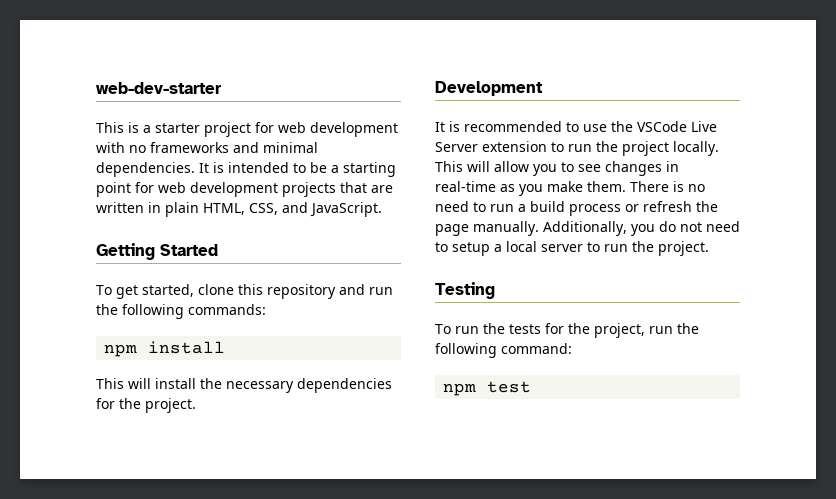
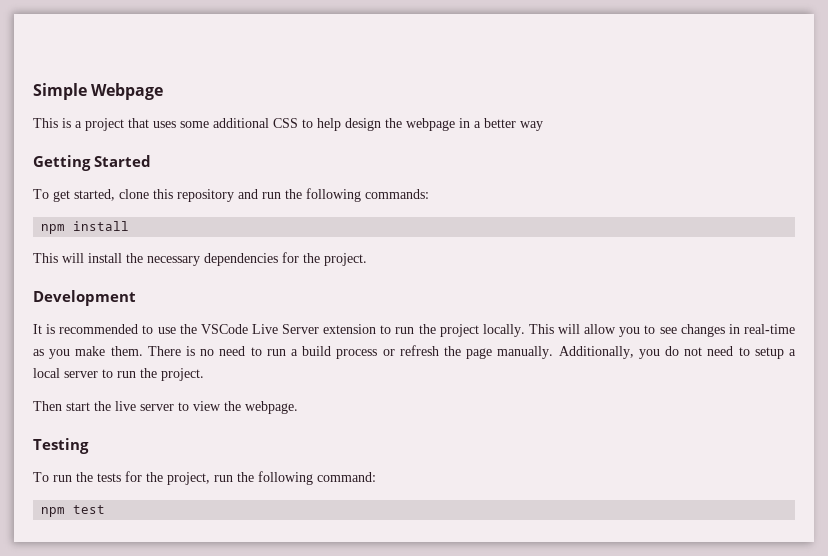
[96,82,222,94] web-dev-starter -> [33,83,164,100] Simple Webpage
[155,122,398,137] [96,142,318,153] [96,162,396,177] [96,182,393,197] [96,202,382,217] starter project for web development with no frameworks and minimal dependencies. It is intended to be a starting point for web development projects that are written in plain HTML, CSS, and JavaScript. -> [85,118,543,131] project that uses some additional CSS to help design the webpage in a better way
(709, 248) none -> [33,401,298,414] // Then start the live server to view the webpage.

